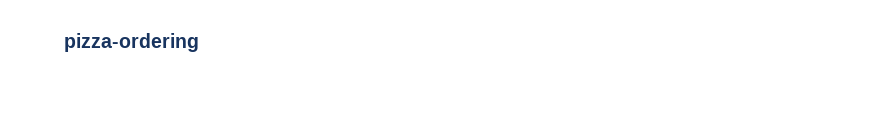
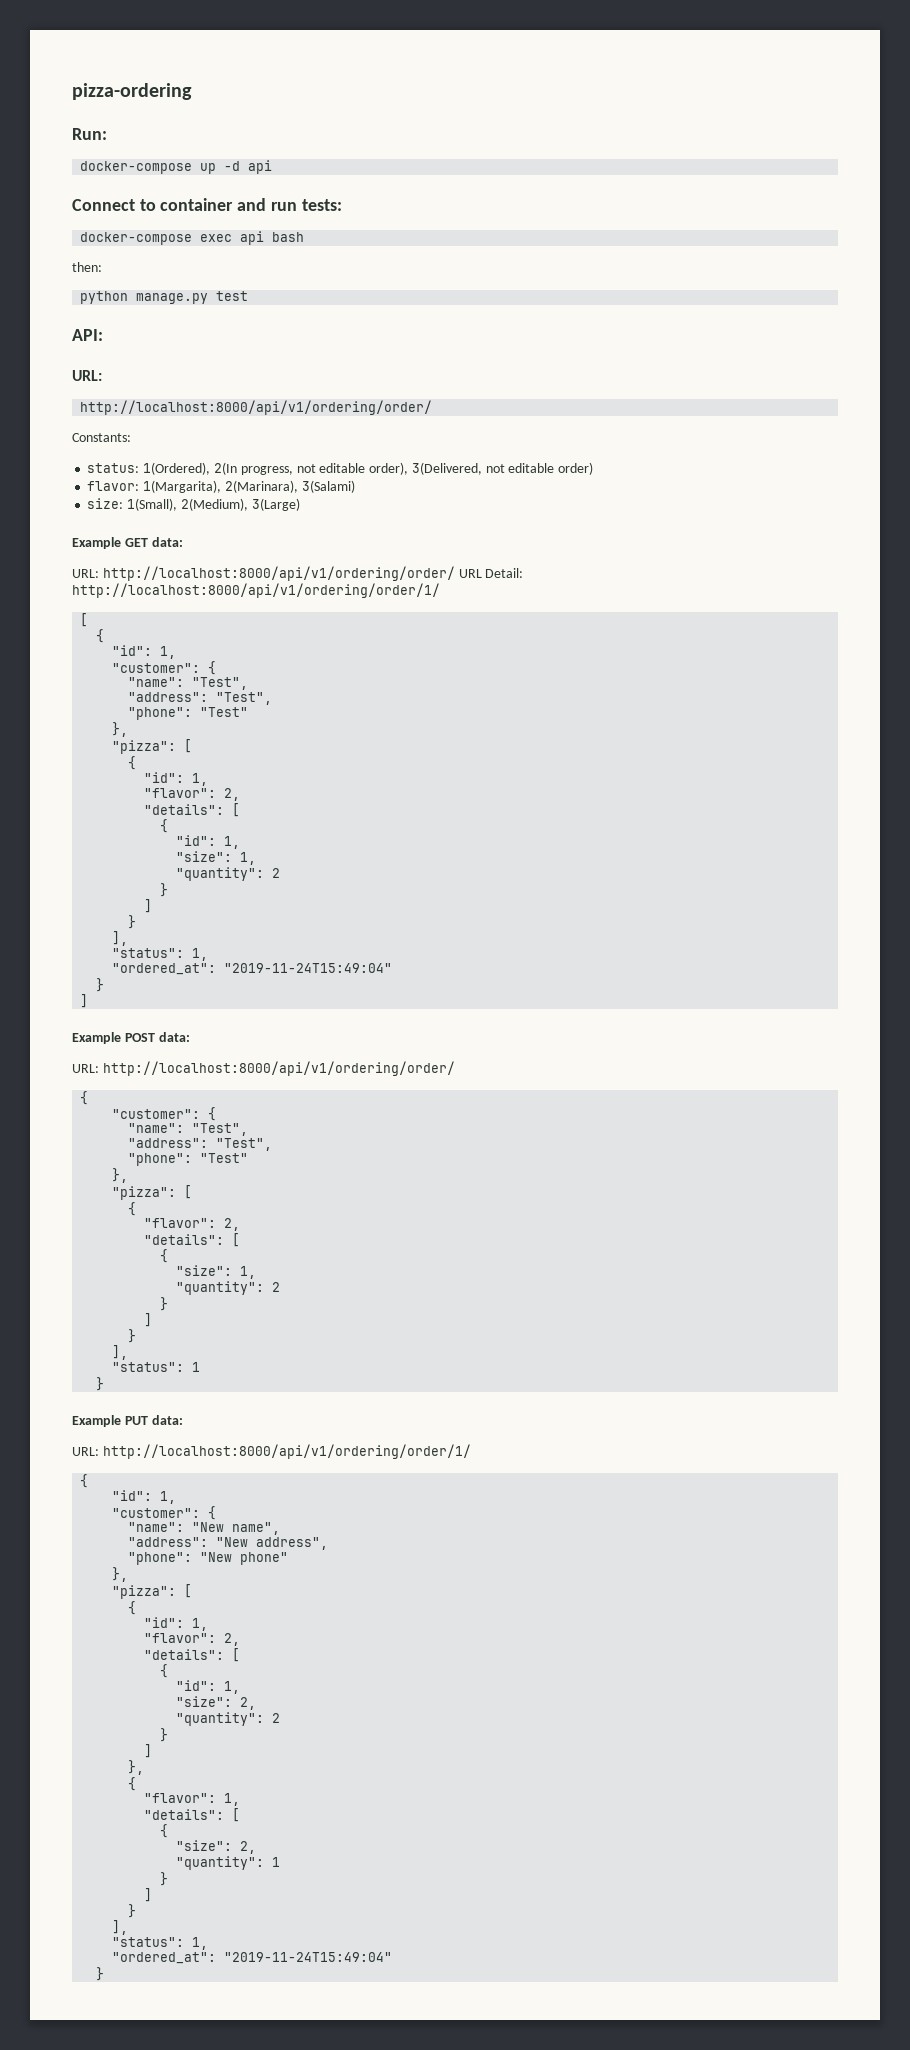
(199, 42) none -> [72,128,107,140] [80,160,273,174] [72,198,342,211] [80,231,305,245] [72,262,102,272] [80,291,249,304] [72,329,103,341] [72,370,102,381] [80,400,433,415] [72,433,131,442] [87,462,594,475] [87,480,355,493] [87,498,300,511] [72,537,183,549] [72,566,524,581] [72,583,440,598] [80,613,89,627] [96,629,105,643] [112,645,177,659] [112,661,217,675] [128,677,249,690] [128,692,273,705] [128,707,249,720] [112,722,129,737] [112,739,193,754] [128,756,137,770] [144,772,209,786] [144,788,241,801] [144,803,241,817] [160,819,169,833] [176,835,241,849] [176,851,257,865] [176,867,281,881] [160,883,169,897] [144,899,153,913] [128,915,137,929] [112,931,129,946] [112,948,209,961] [112,963,393,975] [96,978,105,992] [80,994,89,1008] [72,1032,190,1044] [72,1061,455,1076] [80,1091,89,1105] [112,1107,217,1121] [128,1123,249,1136] [128,1138,273,1151] [128,1153,249,1166] [112,1168,129,1183] [112,1185,193,1200] [128,1202,137,1216] [144,1218,241,1231] [144,1233,241,1247] [160,1249,169,1263] [176,1265,257,1279] [176,1281,281,1295] [160,1297,169,1311] [144,1313,153,1327] [128,1329,137,1343] [112,1345,129,1360] [112,1362,201,1372] [96,1377,105,1391] [72,1415,183,1427] [72,1444,471,1459] [80,1474,89,1488] [112,1490,177,1504] [112,1506,217,1520] [128,1522,281,1535] [128,1537,329,1550] [128,1552,289,1565] [112,1567,129,1582] [112,1584,193,1599] [128,1601,137,1615] [144,1617,209,1631] [144,1633,241,1646] [144,1648,241,1662] [160,1664,169,1678] [176,1680,241,1694] [176,1696,257,1710] [176,1712,281,1726] [160,1728,169,1742] [144,1744,153,1758] [128,1760,145,1775] [128,1777,137,1791] [144,1793,241,1806] [144,1808,241,1822] [160,1824,169,1838] [176,1840,257,1854] [176,1856,281,1870] [160,1872,169,1886] [144,1888,153,1902] [128,1904,137,1918] [112,1920,129,1935] [112,1937,209,1950] [112,1952,393,1964] [96,1967,105,1981] // Run: // docker-compose up -d api // Connect to container and run tests: // docker-compose exec api bash // then: // python manage.py test // API: // URL: // http://localhost:8000/api/v1/ordering/order/ // Constants: // status: 1(Ordered), 2(In progress, not editable order), 3(Delivered, not editable order) // flavor: 1(Margarita), 2(Marinara), 3(Salami) // size: 1(Small), 2(Medium), 3(Large) // Example GET data: // URL: http://localhost:8000/api/v1/ordering/order/ URL Detail: http://localhost:8000/api/v1/ordering/order/1/ // [ // { // "id": 1, // "customer": { // "name": "Test", // "address": "Test", // "phone": "Test" // }, // "pizza": [ // { // "id": 1, // "flavor": 2, // "details": [ // { // "id": 1, // "size": 1, // "quantity": 2 // } // ] // } // ], // "status": 1, // "ordered_at": "2019-11-24T15:49:04" // } // ] // Example POST data: // URL: http://localhost:8000/api/v1/ordering/order/ // { // "customer": { // "name": "Test", // "address": "Test", // "phone": "Test" // }, // "pizza": [ // { // "flavor": 2, // "details": [ // { // "size": 1, // "quantity": 2 // } // ] // } // ], // "status": 1 // } // Example PUT data: // URL: http://localhost:8000/api/v1/ordering/order/1/ // { // "id": 1, // "customer": { // "name": "New name", // "address": "New address", // "phone": "New phone" // }, // "pizza": [ // { // "id": 1, // "flavor": 2, // "details": [ // { // "id": 1, // "size": 2, // "quantity": 2 // } // ] // }, // { // "flavor": 1, // "details": [ // { // "size": 2, // "quantity": 1 // } // ] // } // ], // "status": 1, // "ordered_at": "2019-11-24T15:49:04" // }

